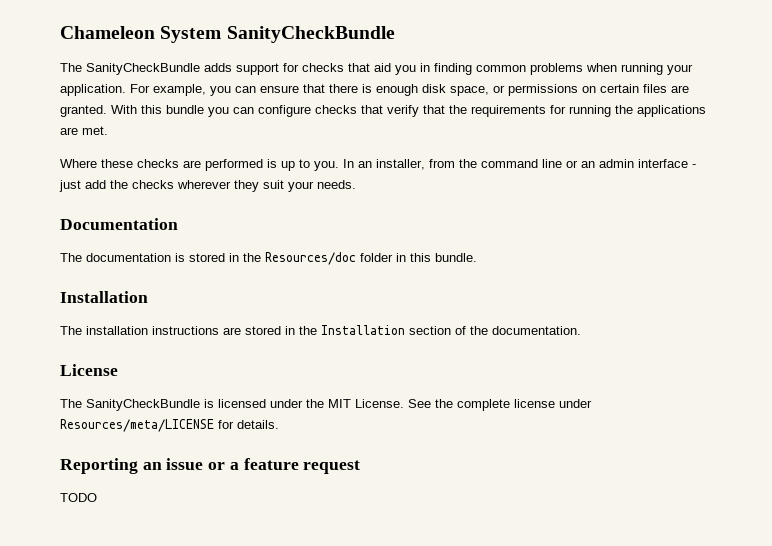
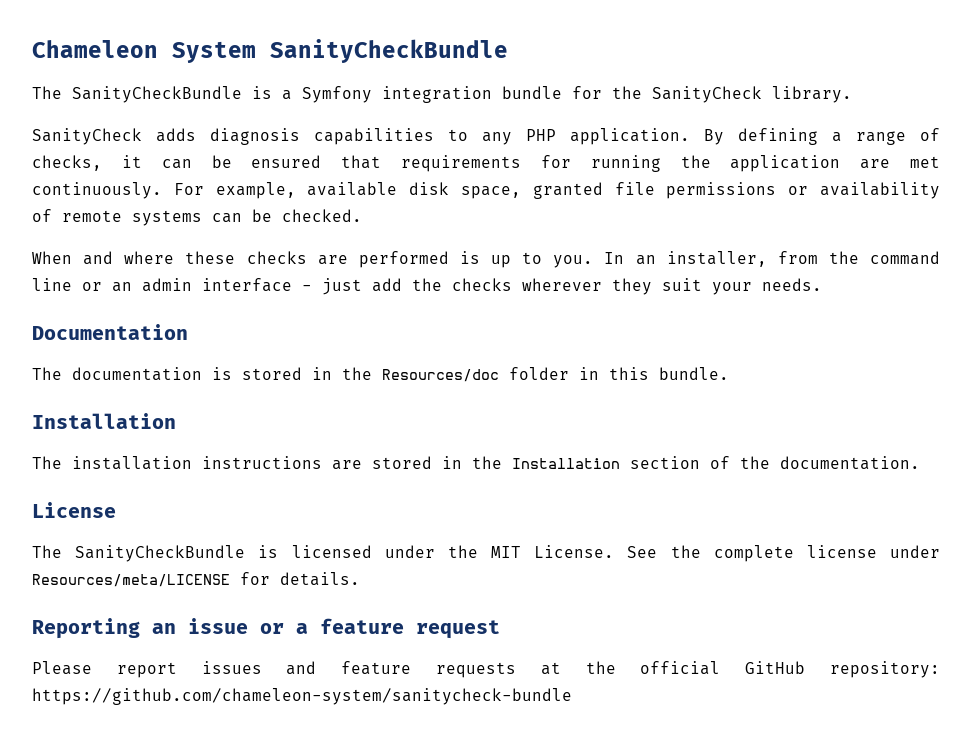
[204,63,693,75] [60,84,689,96] [60,105,706,117] [60,126,108,135] [60,159,97,168] adds support for checks that aid you in finding common problems when running your application. For example, you can ensure that there is enough disk space, or permissions on certain files are granted. With this bundle you can configure checks that verify that the requirements for running the applications are met. // Where -> [252,86,852,103] [32,128,940,145] [32,155,941,172] [32,182,940,199] [32,209,362,226] [32,251,175,265] is a Symfony integration bundle for the SanityCheck library. // SanityCheck adds diagnosis capabilities to any PHP application. By defining a range of checks, it can be ensured that requirements for running the application are met continuously. For example, available disk space, granted file permissions or availability of remote systems can be checked. // When and where
[60,493,97,502] TODO -> [32,661,940,678] [32,688,572,705] Please report issues and feature requests at the official GitHub repository: https://github.com/chameleon-system/sanitycheck-bundle

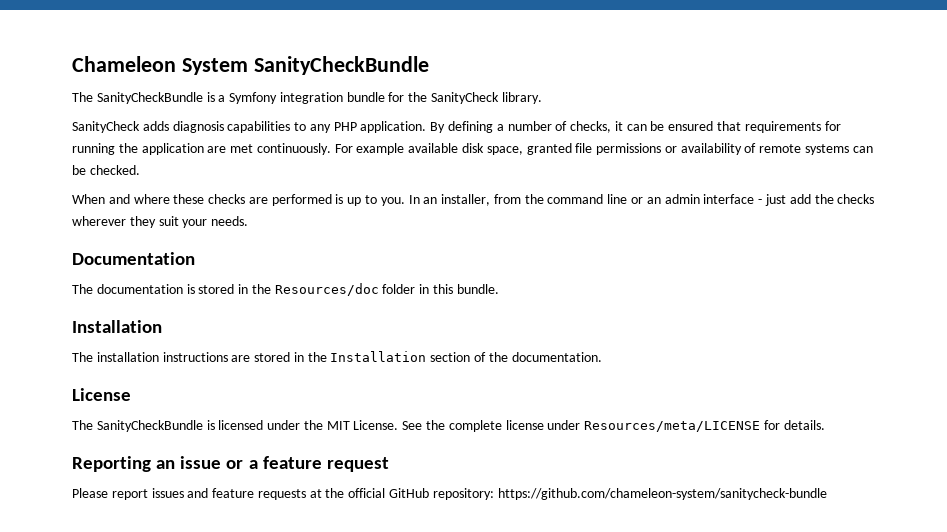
[856,131,906,145] range -> [507,121,552,131] number
[215,182,296,199] example, -> [356,143,405,155] example

